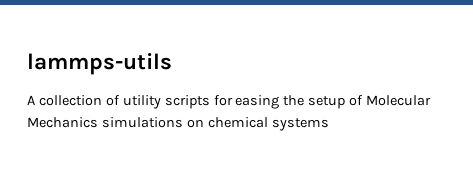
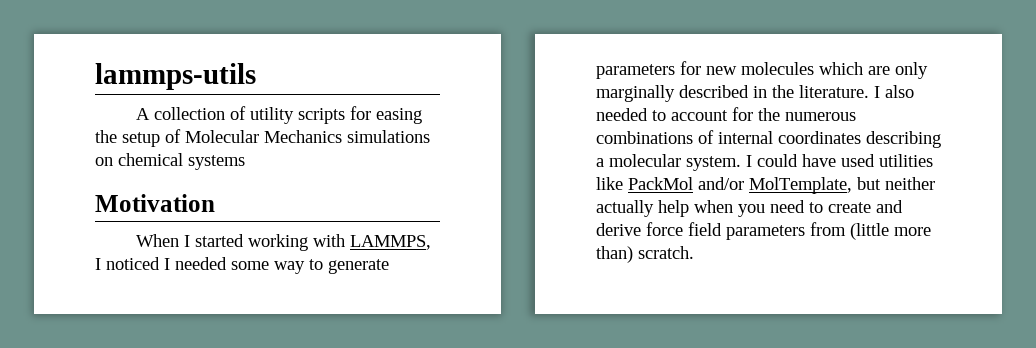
(329, 124) none -> [95,194,215,212] [136,234,432,251] [95,257,389,274] [596,61,928,79] [596,85,914,102] [596,107,856,121] [596,130,941,148] [596,154,933,171] [596,177,935,194] [596,200,903,217] [596,222,931,240] [596,246,694,263] // Motivation // When I started working with LAMMPS, I noticed I needed some way to generate parameters for new molecules which are only marginally described in the literature. I also needed to account for the numerous combinations of internal coordinates describing a molecular system. I could have used utilities like PackMol and/or MolTemplate, but neither actually help when you need to create and derive force field parameters from (little more than) scratch.

